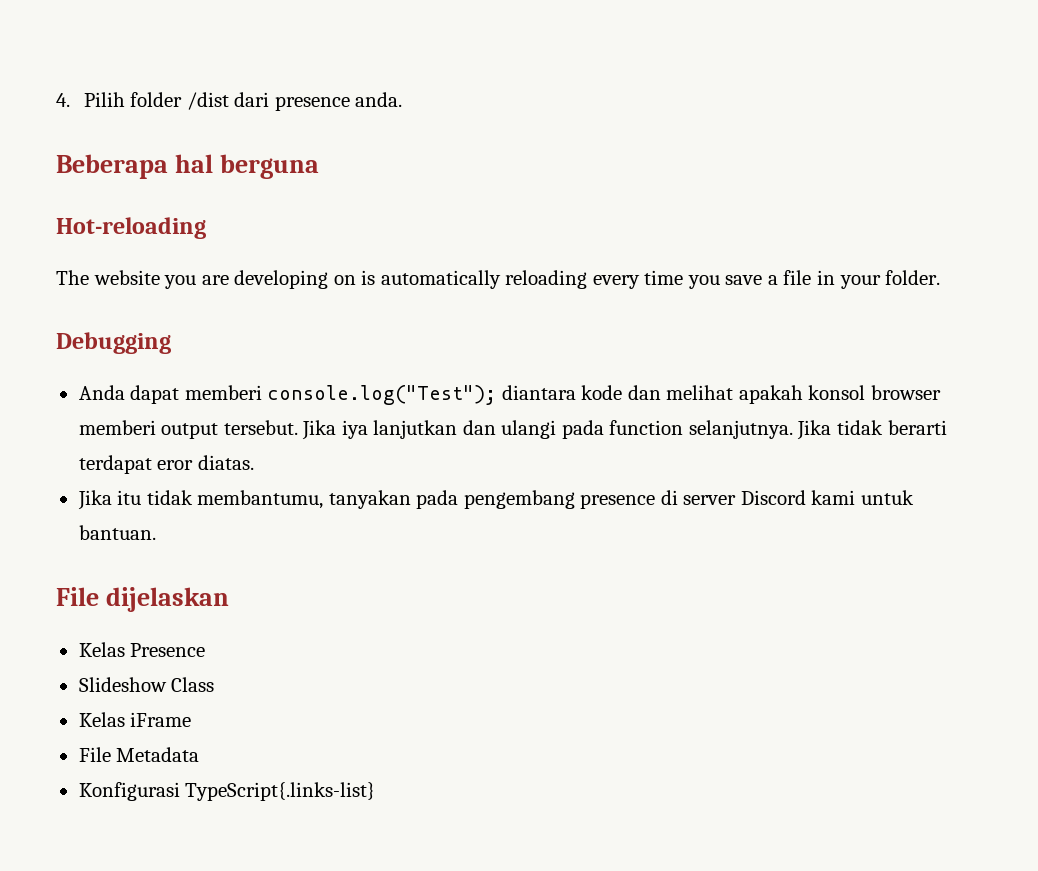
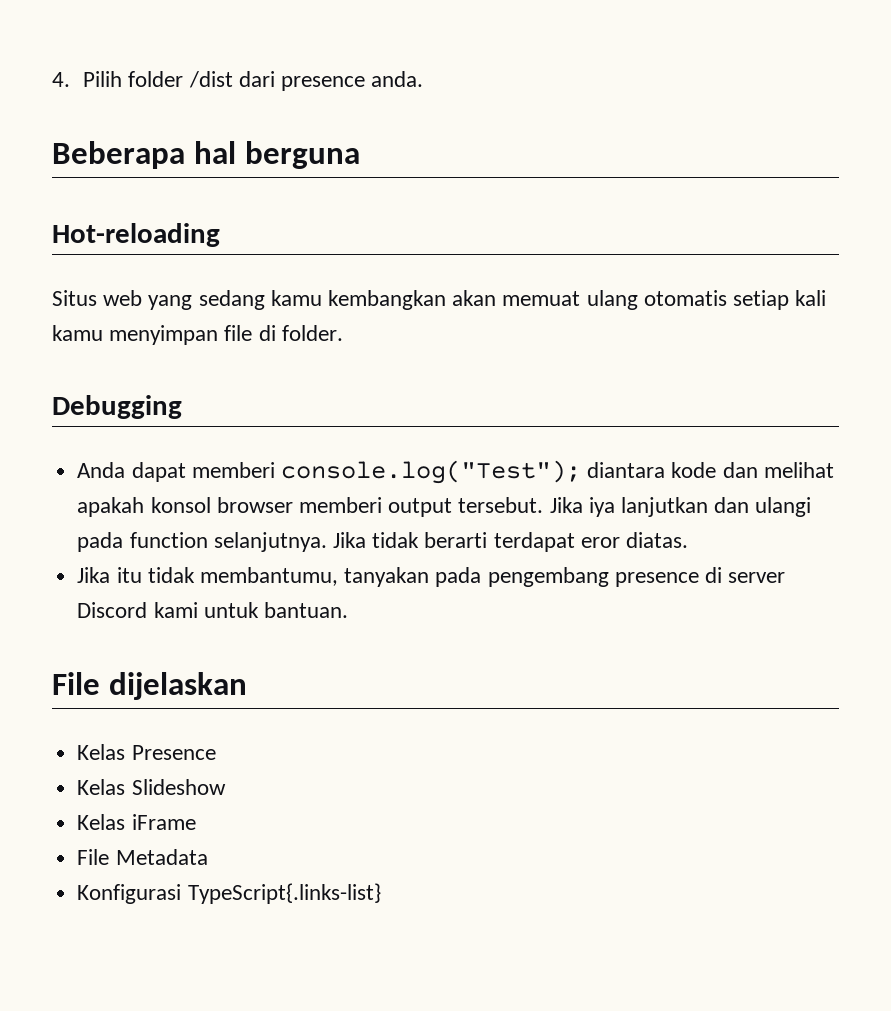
[56,270,881,289] The website you are developing on is automatically reloading every time you save a file in your -> [52,290,827,310] [52,325,276,345] Situs web yang sedang kamu kembangkan akan memuat ulang otomatis setiap kali kamu menyimpan file di
(206, 650) none -> [77,779,126,795] Kelas
[171,677,215,692] Class -> (226, 787) none

